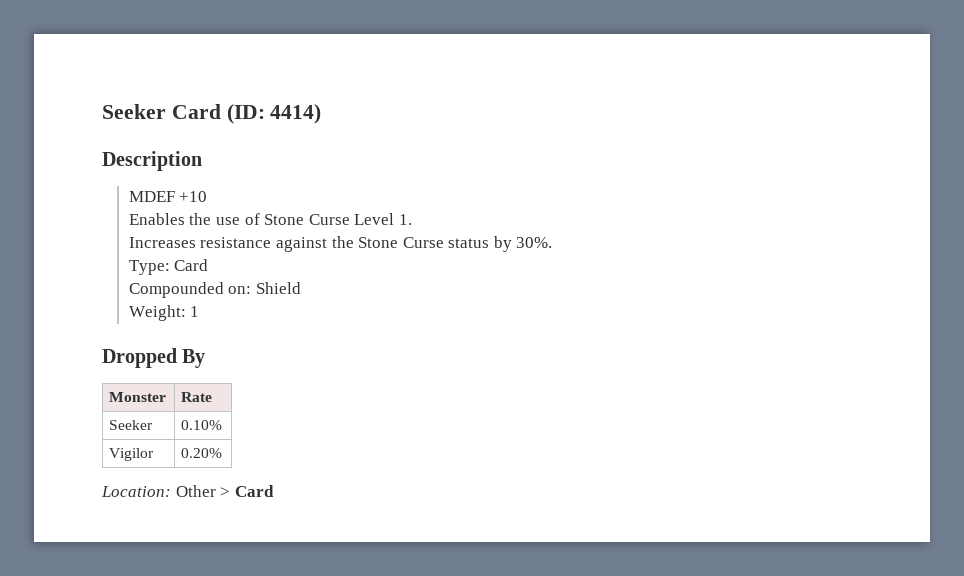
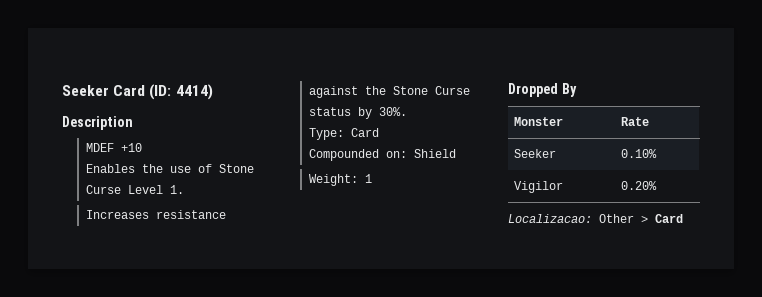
[101,486,171,497] Location: -> [508,214,592,223] Localizacao:

